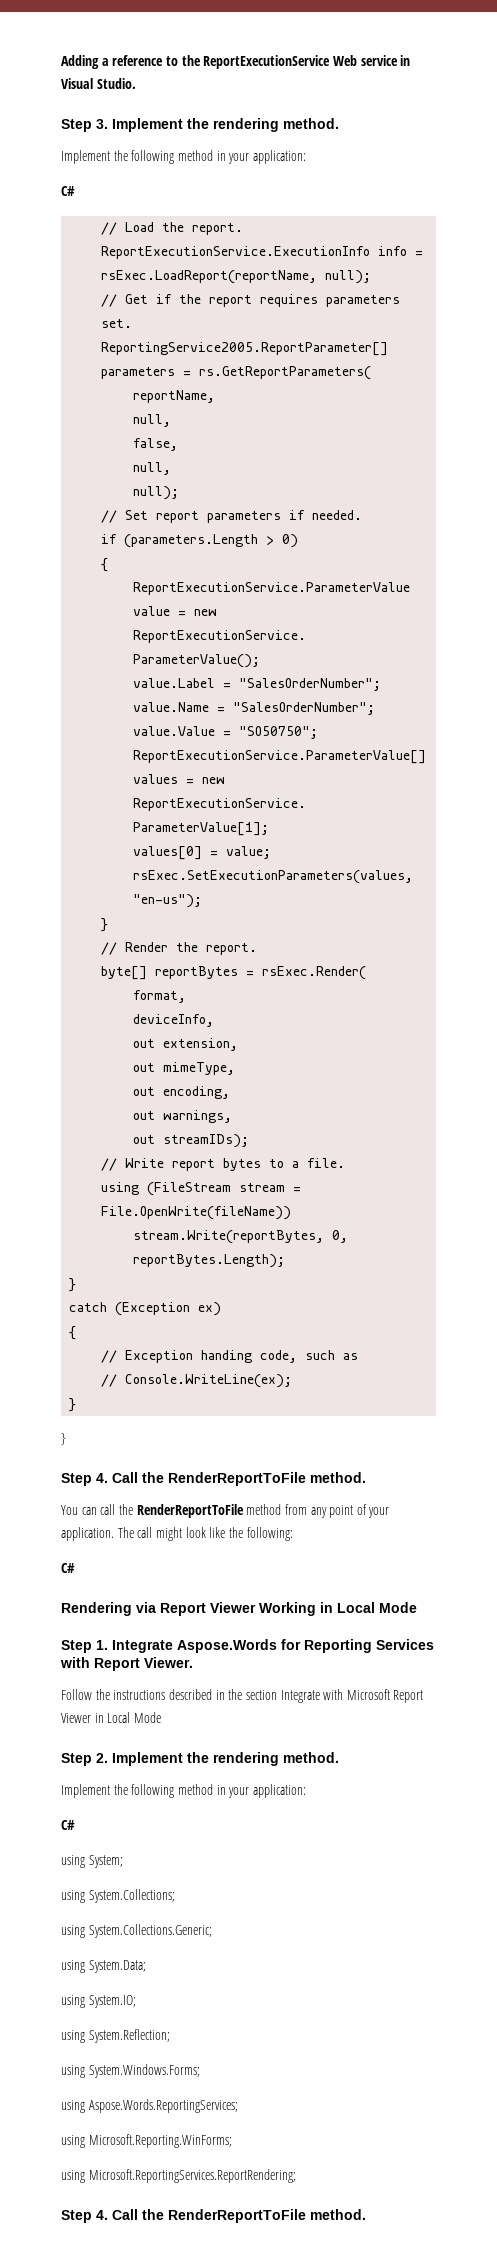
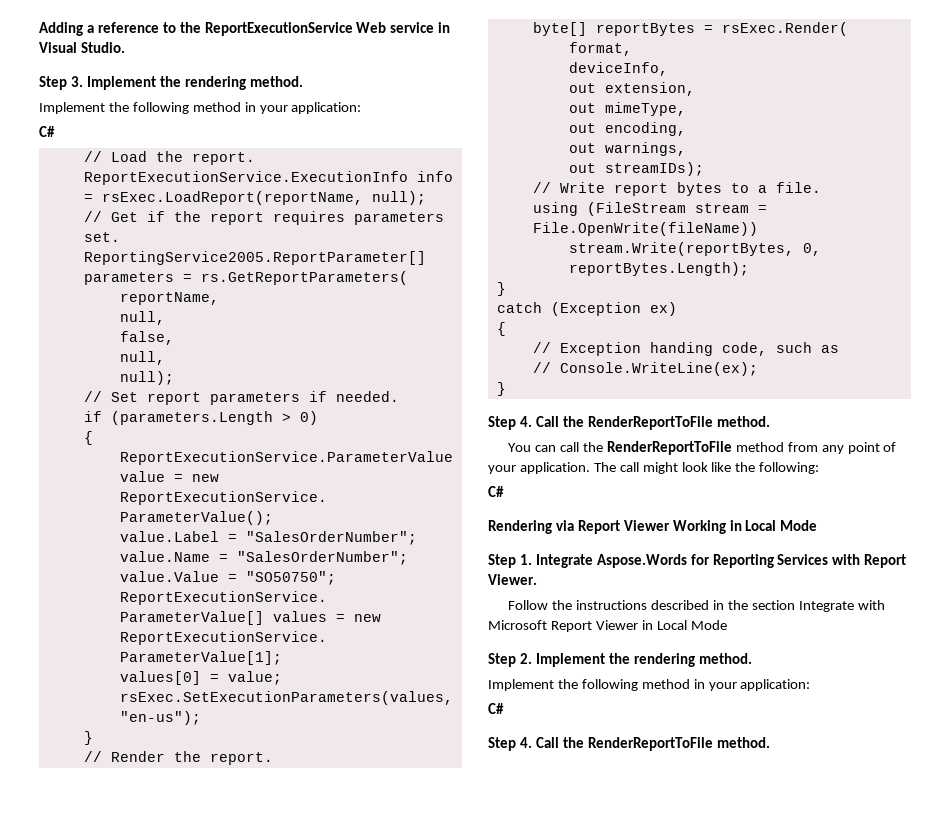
[61,1433,66,1445] // } -> (506, 389) none
[61,1855,123,1868] [61,1889,175,1903] [61,1924,212,1938] [61,1960,146,1973] [61,1995,136,2008] [61,2029,170,2043] [61,2064,200,2078] [61,2099,238,2113] [61,2134,232,2148] [61,2169,296,2183] // using System; // using System.Collections; // using System.Collections.Generic; // using System.Data; // using System.IO; // using System.Reflection; // using System.Windows.Forms; // using Aspose.Words.ReportingServices; // using Microsoft.Reporting.WinForms; // using Microsoft.ReportingServices.ReportRendering; -> (504, 708) none

